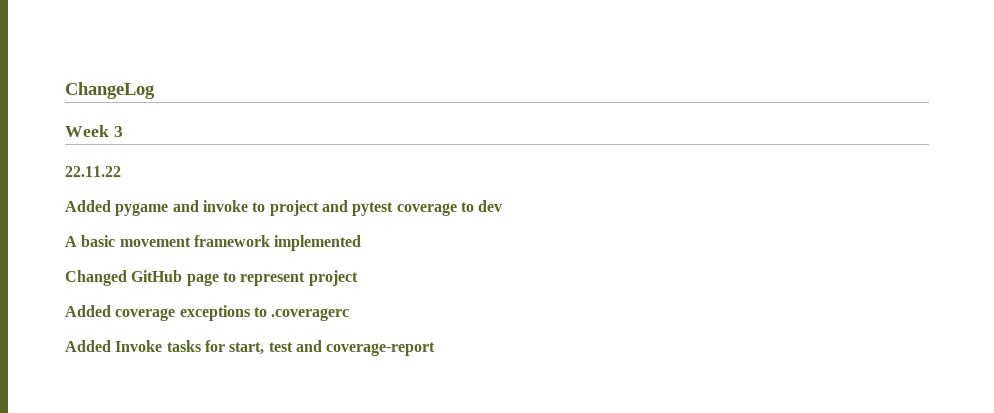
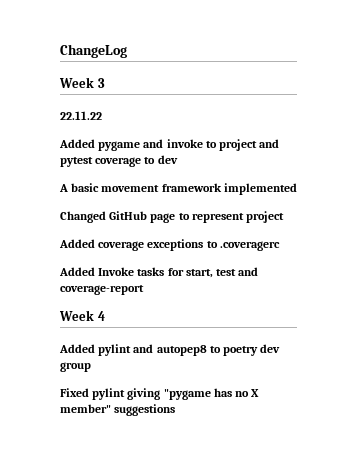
(436, 349) none -> [59,310,105,321] [59,344,281,356] [60,362,91,372] [60,388,260,400] [60,404,176,416] // Week 4 // Added pylint and autopep8 to poetry dev group // Fixed pylint giving "pygame has no X member" suggestions

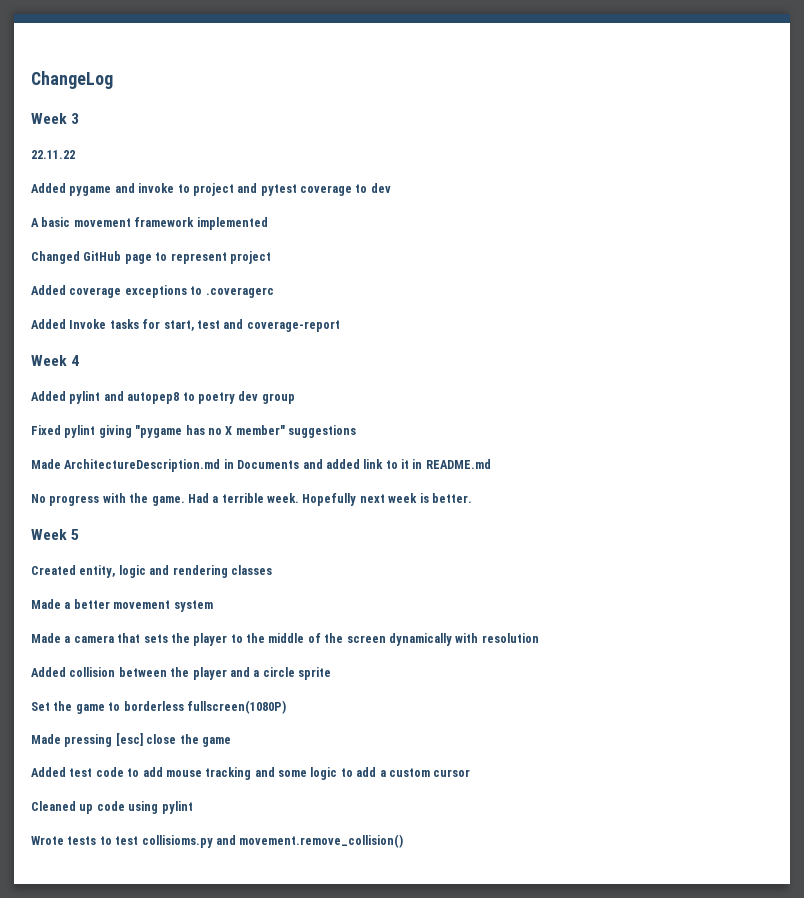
(176, 410) none -> [31,459,491,472] [31,493,472,506] [31,529,80,540] [31,565,272,578] [31,599,213,612] [31,633,539,646] [31,667,331,680] [31,700,286,714] [31,733,231,747] [31,767,471,780] [31,801,193,814] [31,834,404,848] // Made ArchitectureDescription.md in Documents and added link to it in README.md // No progress with the game. Had a terrible week. Hopefully next week is better. // Week 5 // Created entity, logic and rendering classes // Made a better movement system // Made a camera that sets the player to the middle of the screen dynamically with resolution // Added collision between the player and a circle sprite // Set the game to borderless fullscreen(1080P) // Made pressing [esc] close the game // Added test code to add mouse tracking and some logic to add a custom cursor // Cleaned up code using pylint // Wrote tests to test collisioms.py and movement.remove_collision()

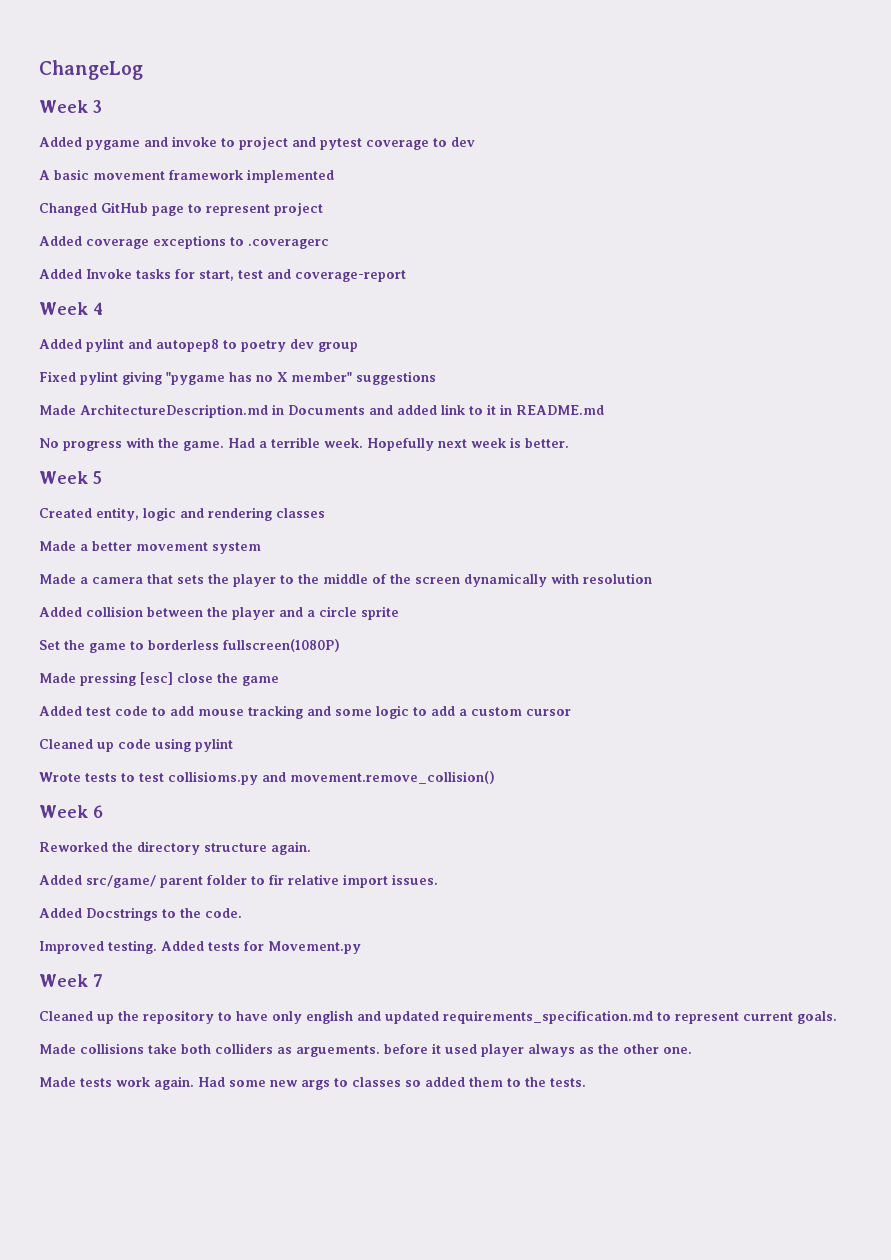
[31,150,75,159] // 22.11.22 -> (102, 106) none
(404, 841) none -> [39,805,103,818] [39,841,311,855] [39,874,438,888] [39,907,242,921] [39,940,361,954] [39,974,103,987] [39,1010,837,1024] [39,1043,692,1057] [39,1076,586,1090] // Week 6 // Reworked the directory structure again. // Added src/game/ parent folder to fir relative import issues. // Added Docstrings to the code. // Improved testing. Added tests for Movement.py // Week 7 // Cleaned up the repository to have only english and updated requirements_specification.md to represent current goals. // Made collisions take both colliders as arguements. before it used player always as the other one. // Made tests work again. Had some new args to classes so added them to the tests.

